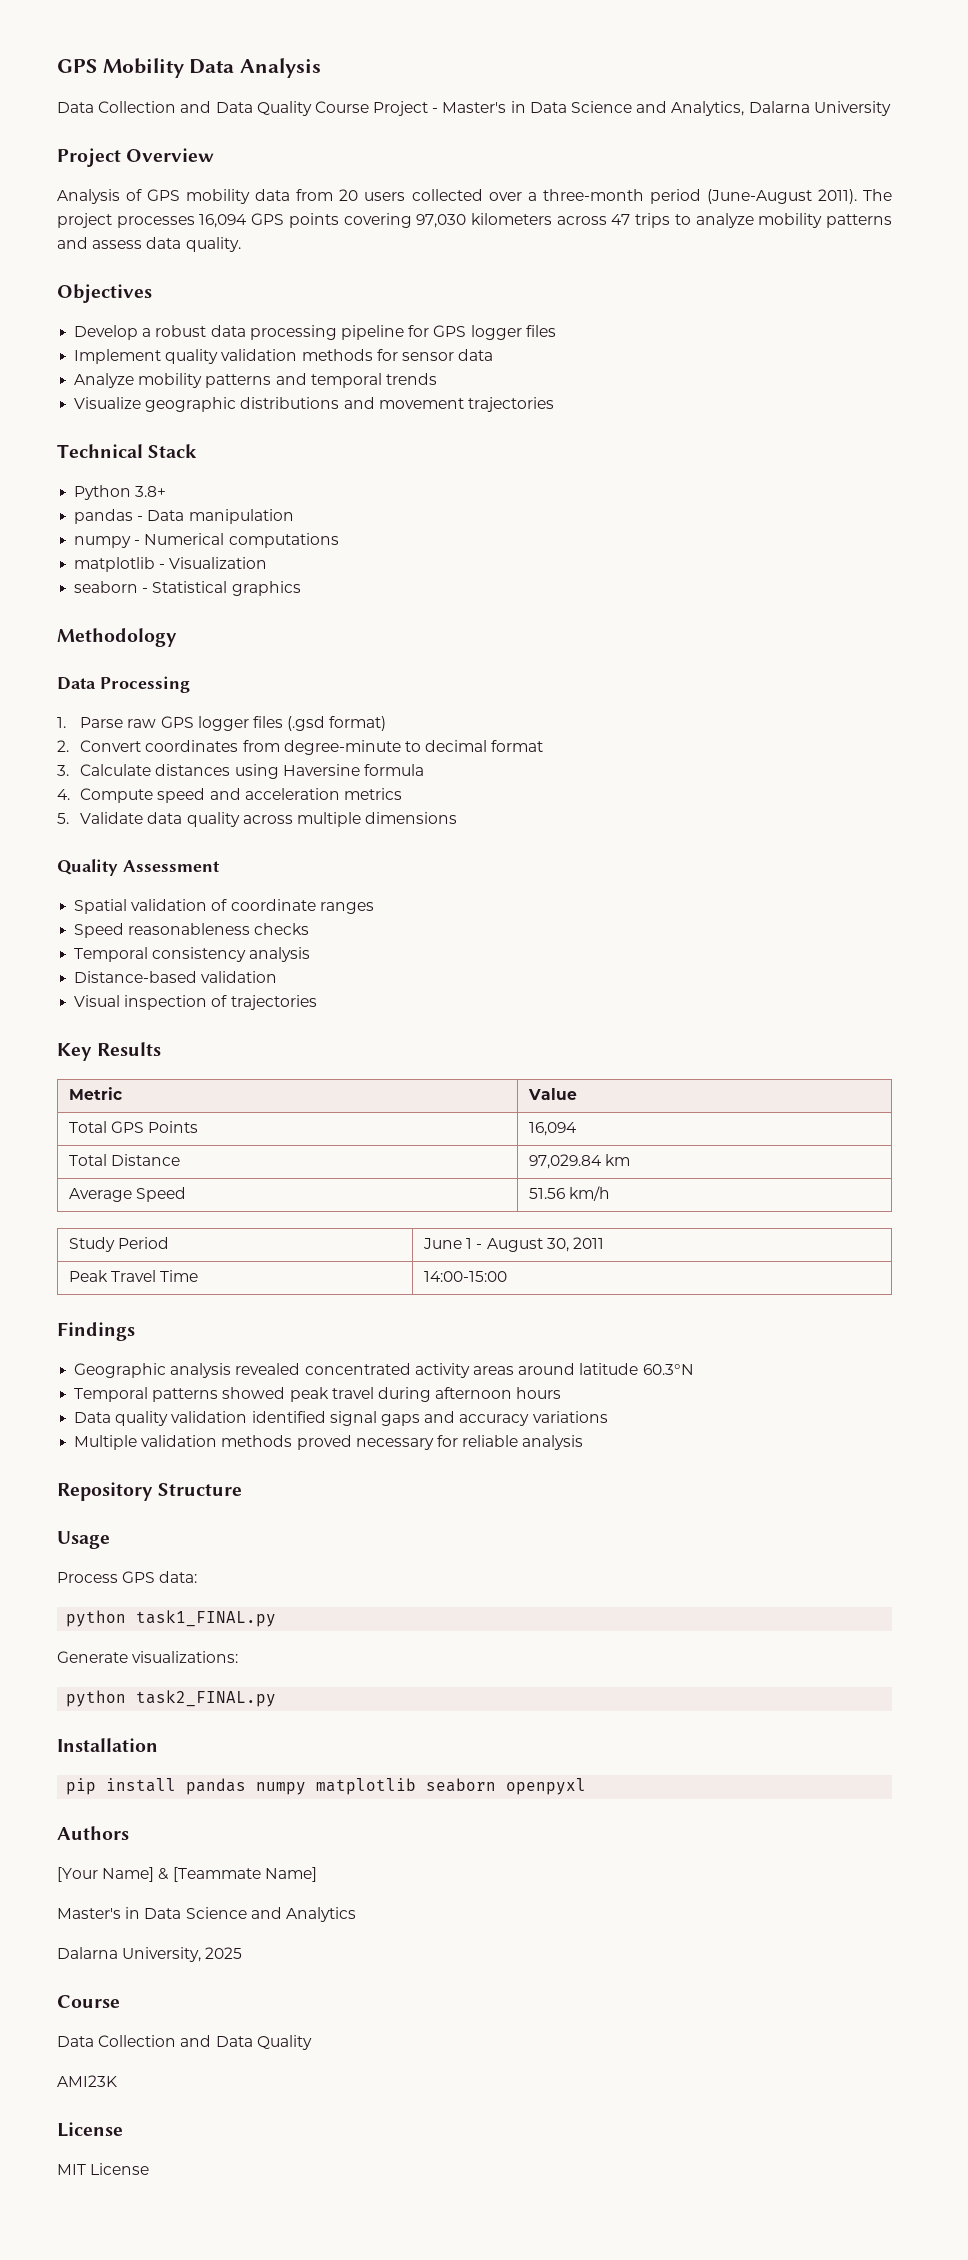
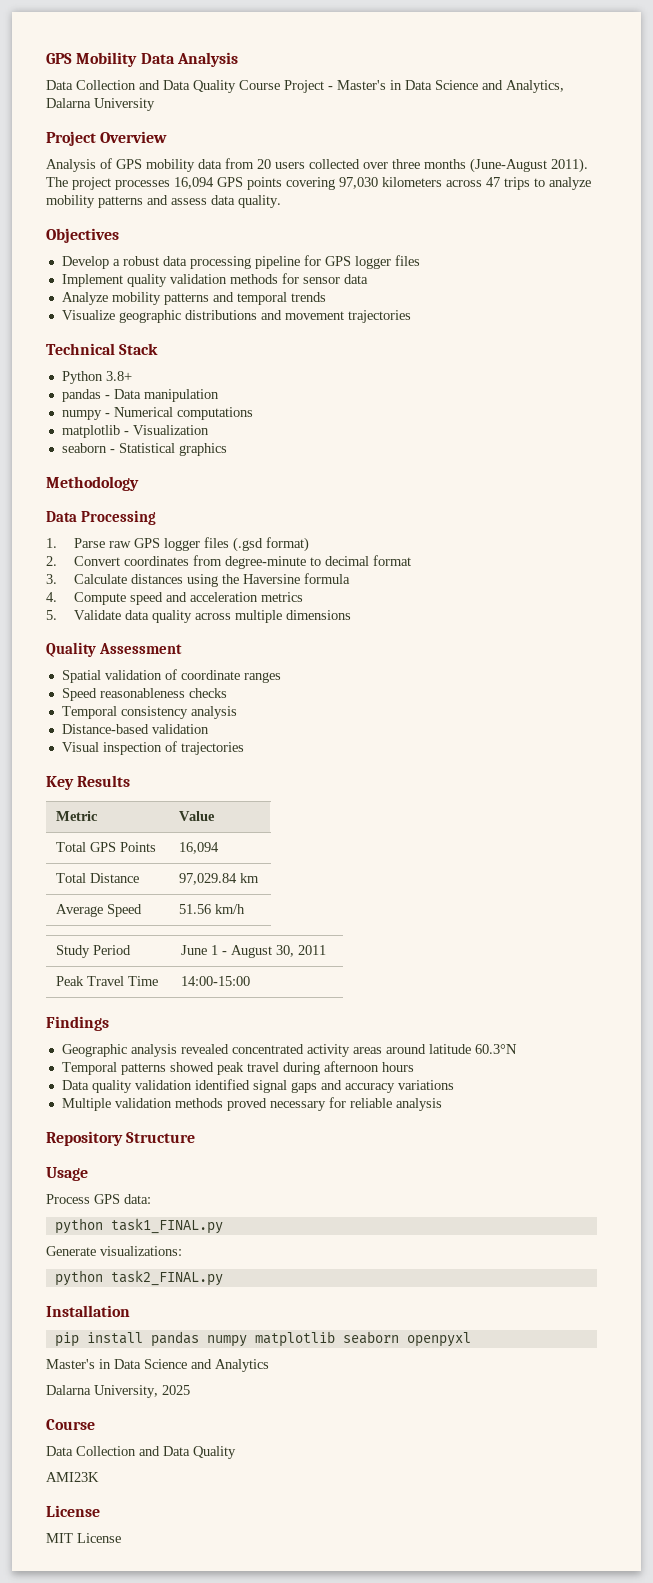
[527,189,701,204] a three-month period -> [392,159,466,169] three months
(279, 771) none -> [221,574,239,584] the
[57,1826,129,1840] [57,1867,317,1882] // Authors // [Your Name] & [Teammate Name] -> (471, 1339) none

